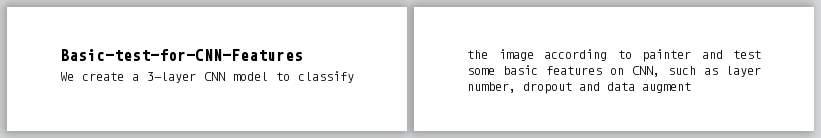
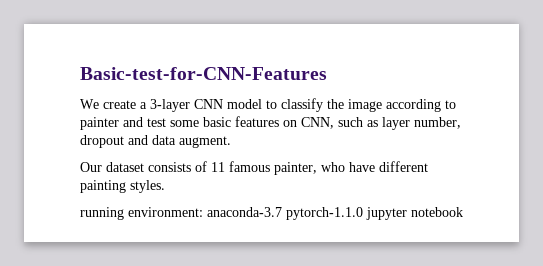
[642,82,691,93] augment -> [179,136,231,148] [80,161,428,175] [80,180,165,193] [80,207,463,220] augment. // Our dataset consists of 11 famous painter, who have different painting styles. // running environment: anaconda-3.7 pytorch-1.1.0 jupyter notebook

